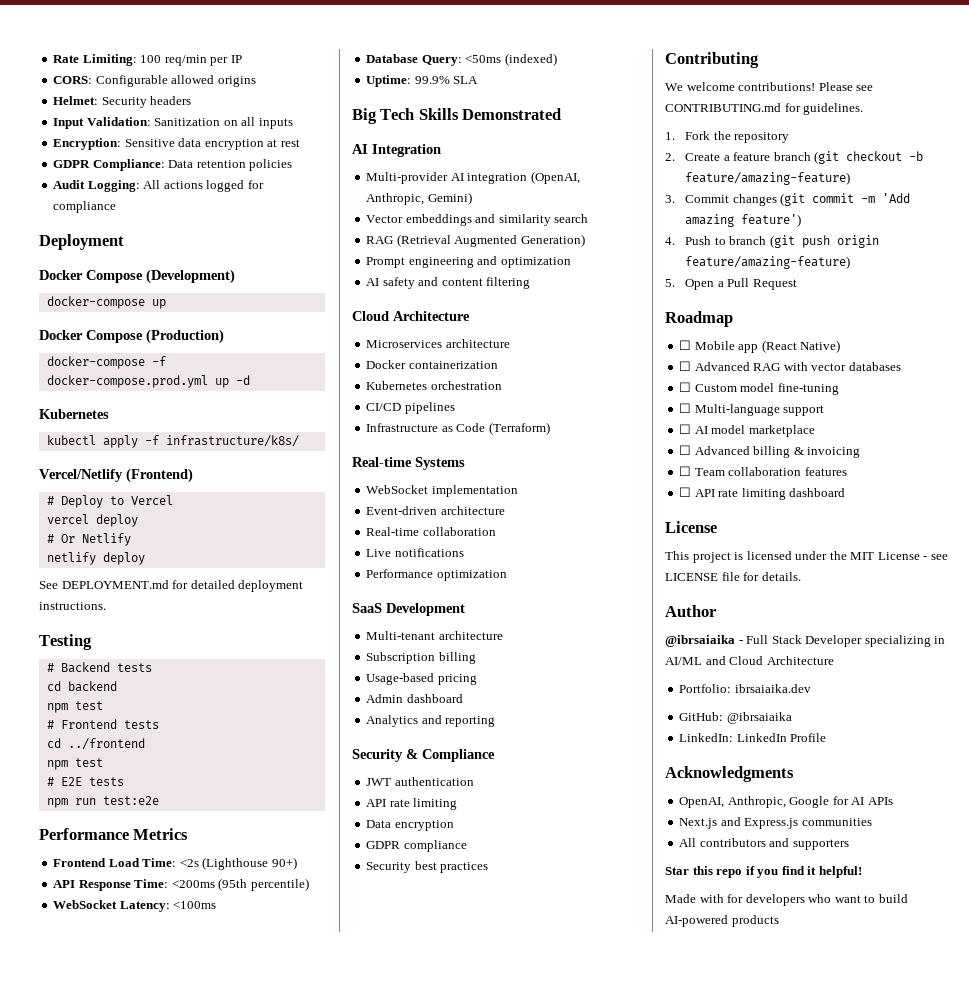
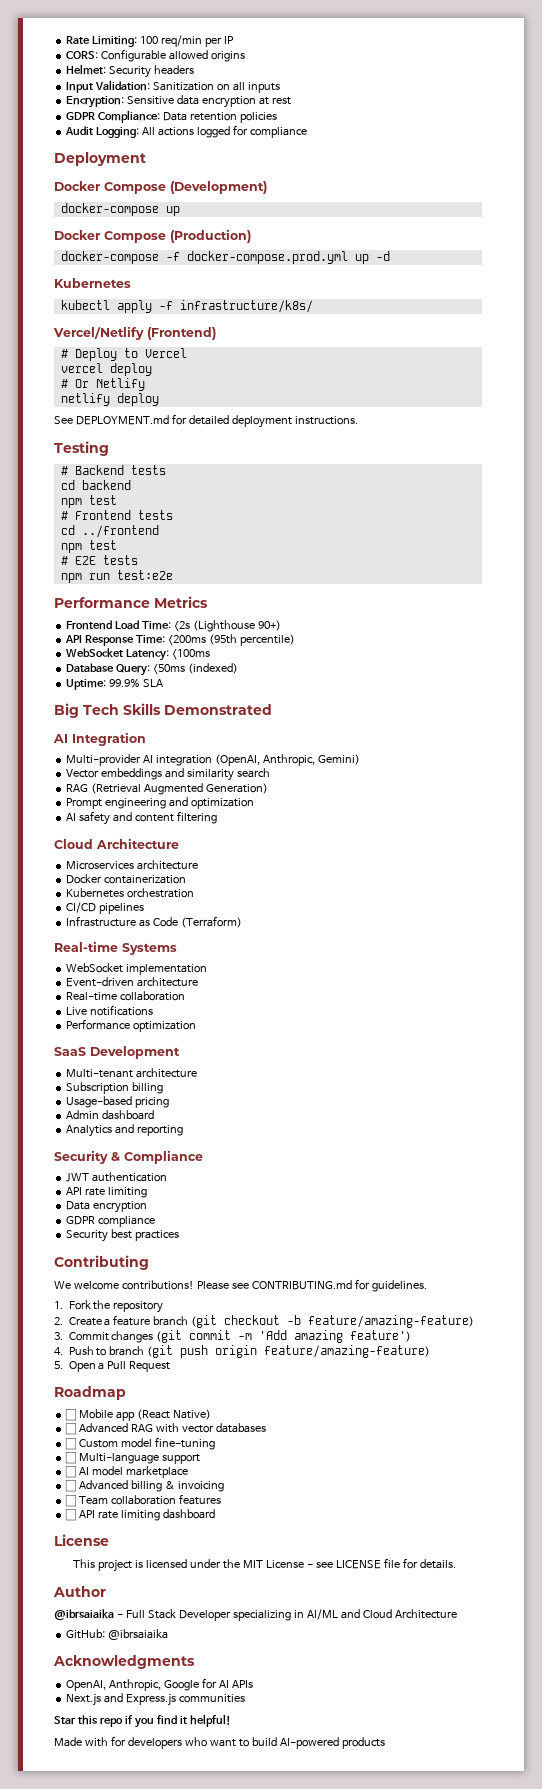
[679,684,811,693] // Portfolio: ibrsaiaika.dev -> (457, 1614) none
[679,733,827,742] // LinkedIn: LinkedIn Profile -> (169, 1634) none
[679,838,849,850] // All contributors and supporters -> (246, 1698) none

